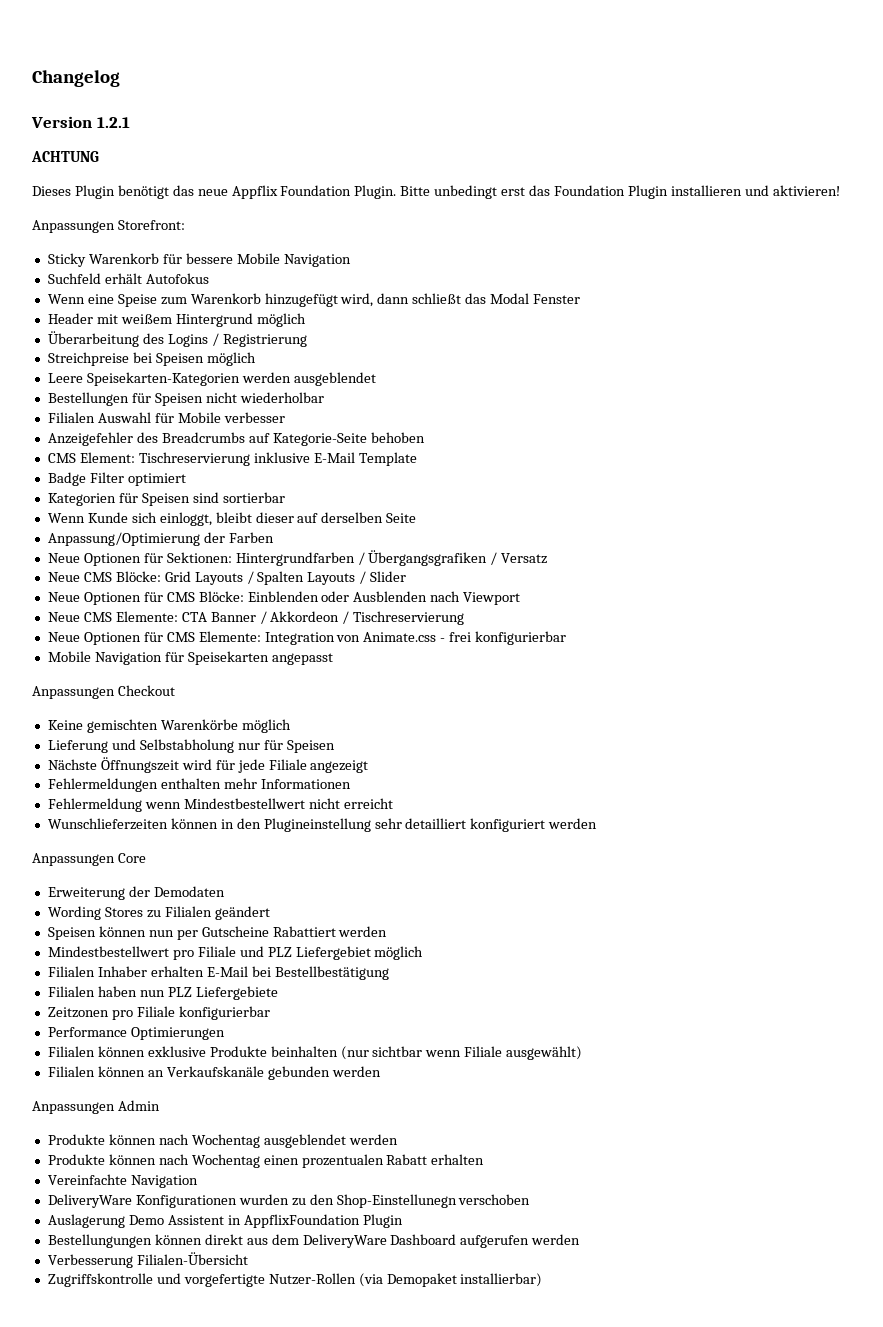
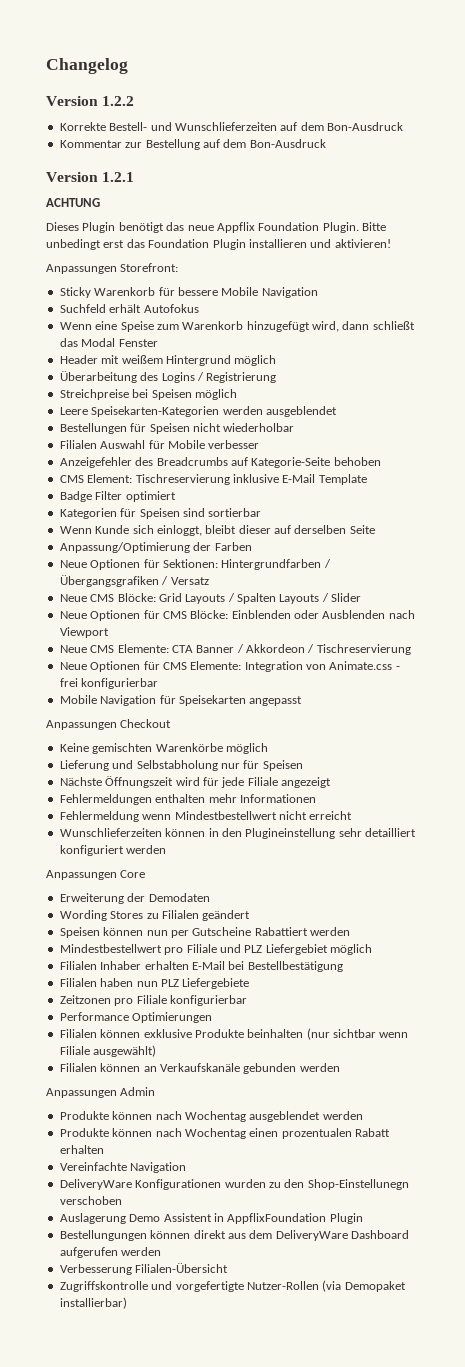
(120, 78) none -> [46,96,135,106] [59,122,403,131] [59,139,326,150] // Version 1.2.2 // Korrekte Bestell- und Wunschlieferzeiten auf dem Bon-Ausdruck // Kommentar zur Bestellung auf dem Bon-Ausdruck

